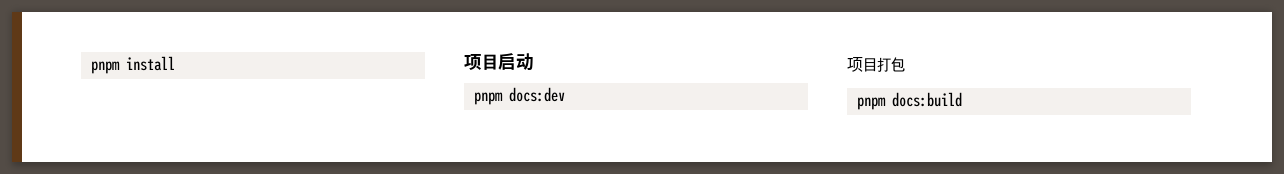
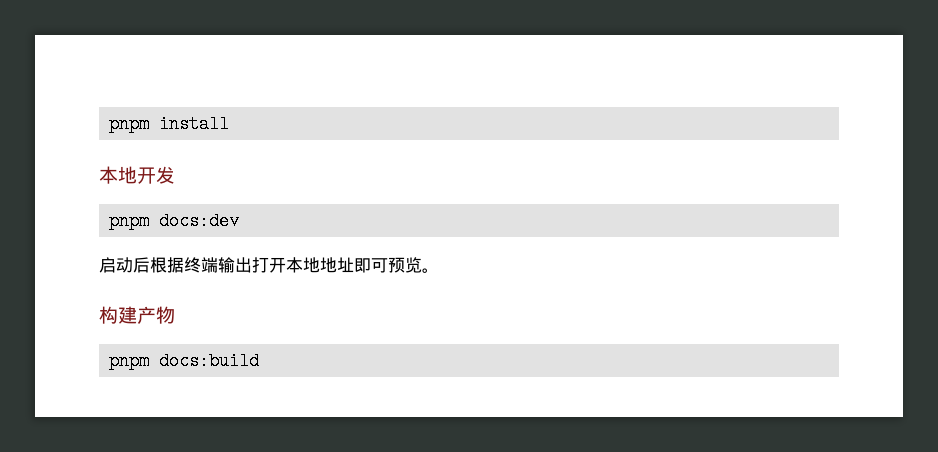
[464,53,534,71] 项目启动 -> [99,166,175,184] 本地开发
[847,57,905,72] 项目打包 -> [99,257,439,273] [99,306,175,324] 启动后根据终端输出打开本地地址即可预览。 // 构建产物

